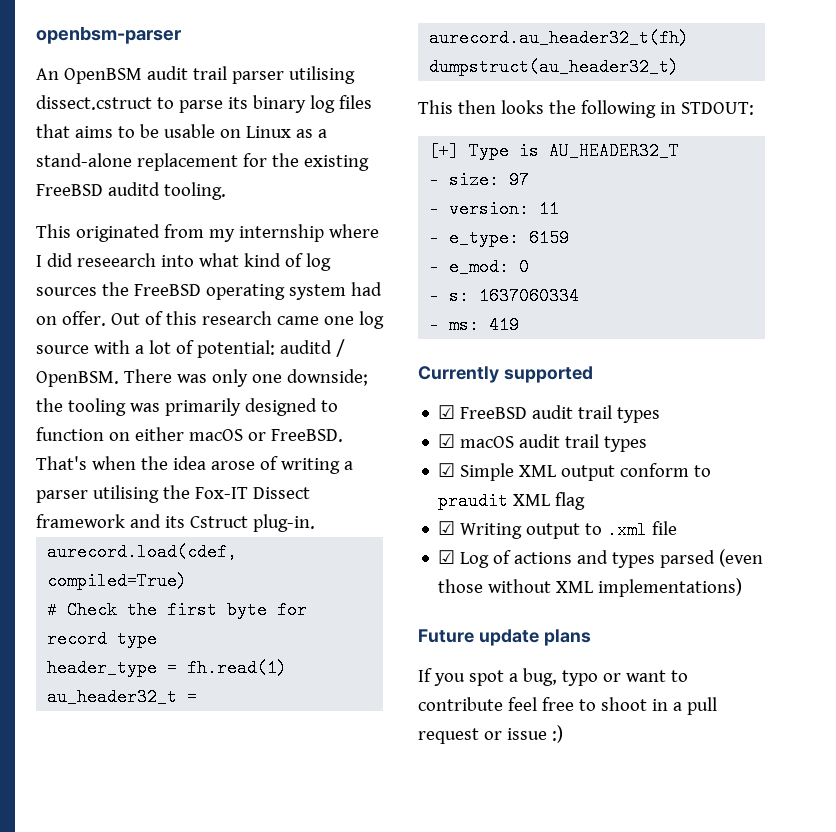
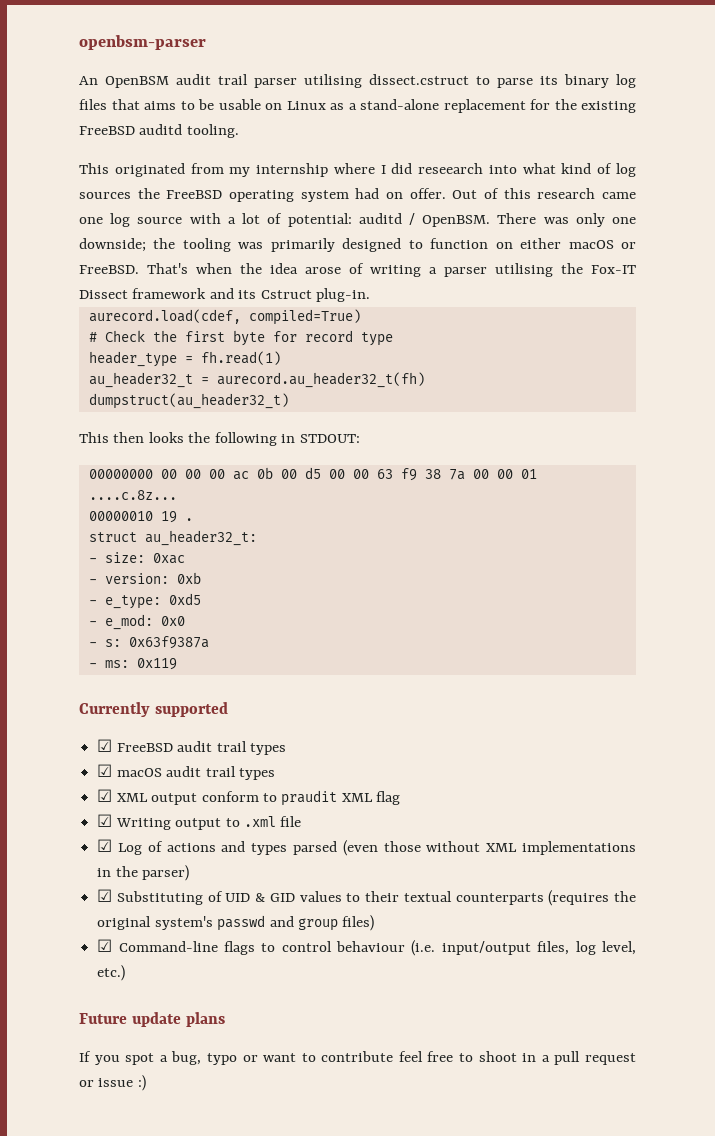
[429,142,680,160] [+] Type is AU_HEADER32_T -> [88,467,537,481] [88,490,177,500] [88,511,193,523] [88,530,257,546] 00000000 00 00 00 ac 0b 00 d5 00 00 63 f9 38 7a 00 00 01 ....c.8z... // 00000010 19 . // struct au_header32_t:
[509,171,530,189] 97 -> [152,553,185,564] 0xac
[539,200,560,218] 11 -> [176,572,201,584] 0xb
[529,229,570,247] 6159 -> [168,593,201,605] 0xd5
[519,258,530,276] 0 -> [160,616,185,626] 0x0
[479,287,580,305] 1637060334 -> [128,636,209,649] 0x63f9387a
[489,316,520,334] 419 -> [136,658,177,670] 0x119
[460,463,515,481] Simple -> (113, 795) none
[598,578,743,597] implementations) -> [522,841,636,855] [97,865,190,881] [97,889,636,906] [97,915,375,931] [97,939,636,956] [97,965,126,981] implementations in the parser) // ☑ Substituting of UID & GID values to their textual counterparts (requires the original system's passwd and group files) // ☑ Command-line flags to control behaviour (i.e. input/output files, log level, etc.)

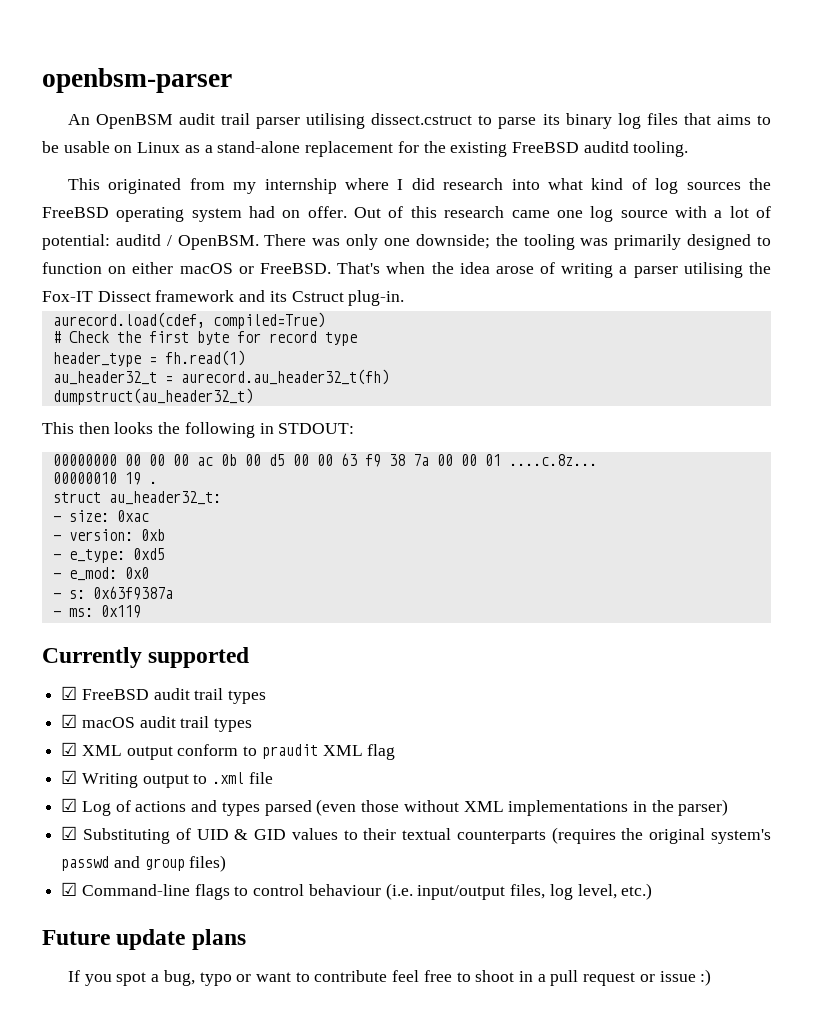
[418,163,484,174] reseearch -> [443,178,504,190] research

